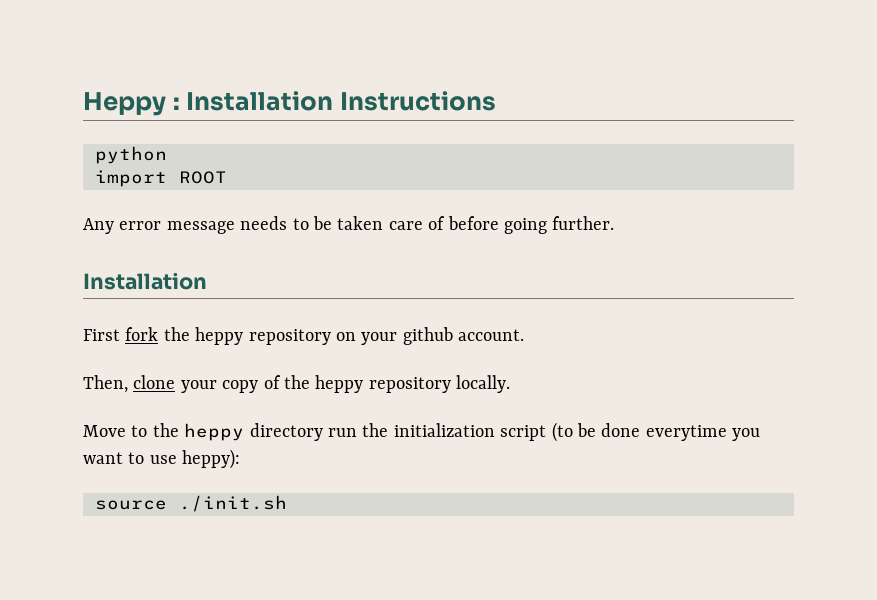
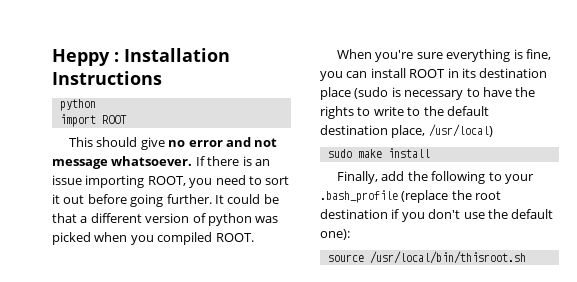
[83,216,615,234] [83,272,207,290] [83,327,525,345] [83,375,511,393] [83,422,761,442] [83,449,241,469] Any error message needs to be taken care of before going further. // Installation // First fork the heppy repository on your github account. // Then, clone your copy of the heppy repository locally. // Move to the heppy directory run the initialization script (to be done everytime you want to use heppy): -> [69,137,278,150] [52,156,270,169] [52,175,290,188] [52,194,279,207] [52,213,279,226] [52,232,254,245] [337,49,551,62] [320,68,548,81] [320,87,536,100] [320,106,489,119] [320,124,493,138] [327,148,430,158] [337,171,534,184] [320,190,502,203] [320,209,554,222] [320,229,350,240] This should give no error and not message whatsoever. If there is an issue importing ROOT, you need to sort it out before going further. It could be that a different version of python was picked when you compiled ROOT. // When you're sure everything is fine, you can install ROOT in its destination place (sudo is necessary to have the rights to write to the default destination place, /usr/local) // sudo make install // Finally, add the following to your .bash_profile (replace the root destination if you don't use the default one):
[179,495,287,512] ./init.sh -> [369,251,526,264] /usr/local/bin/thisroot.sh

